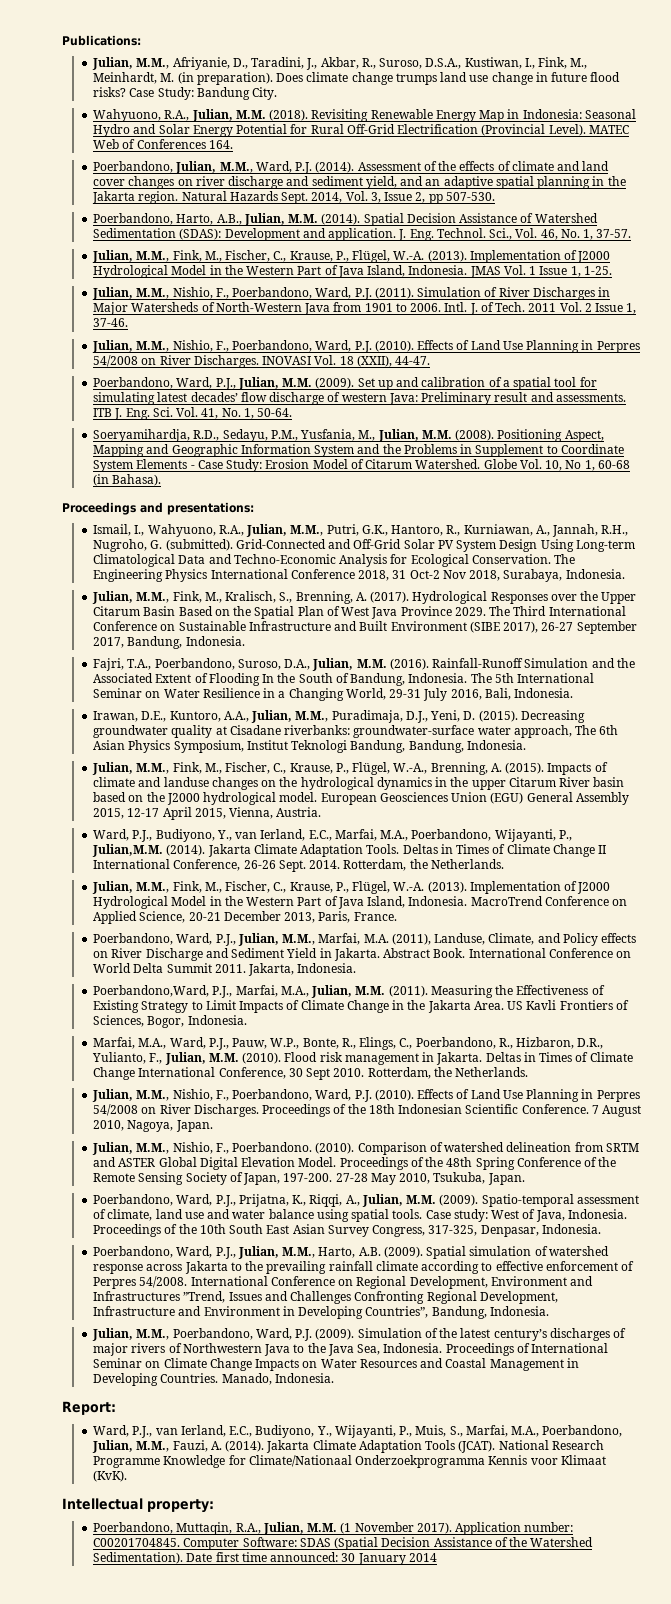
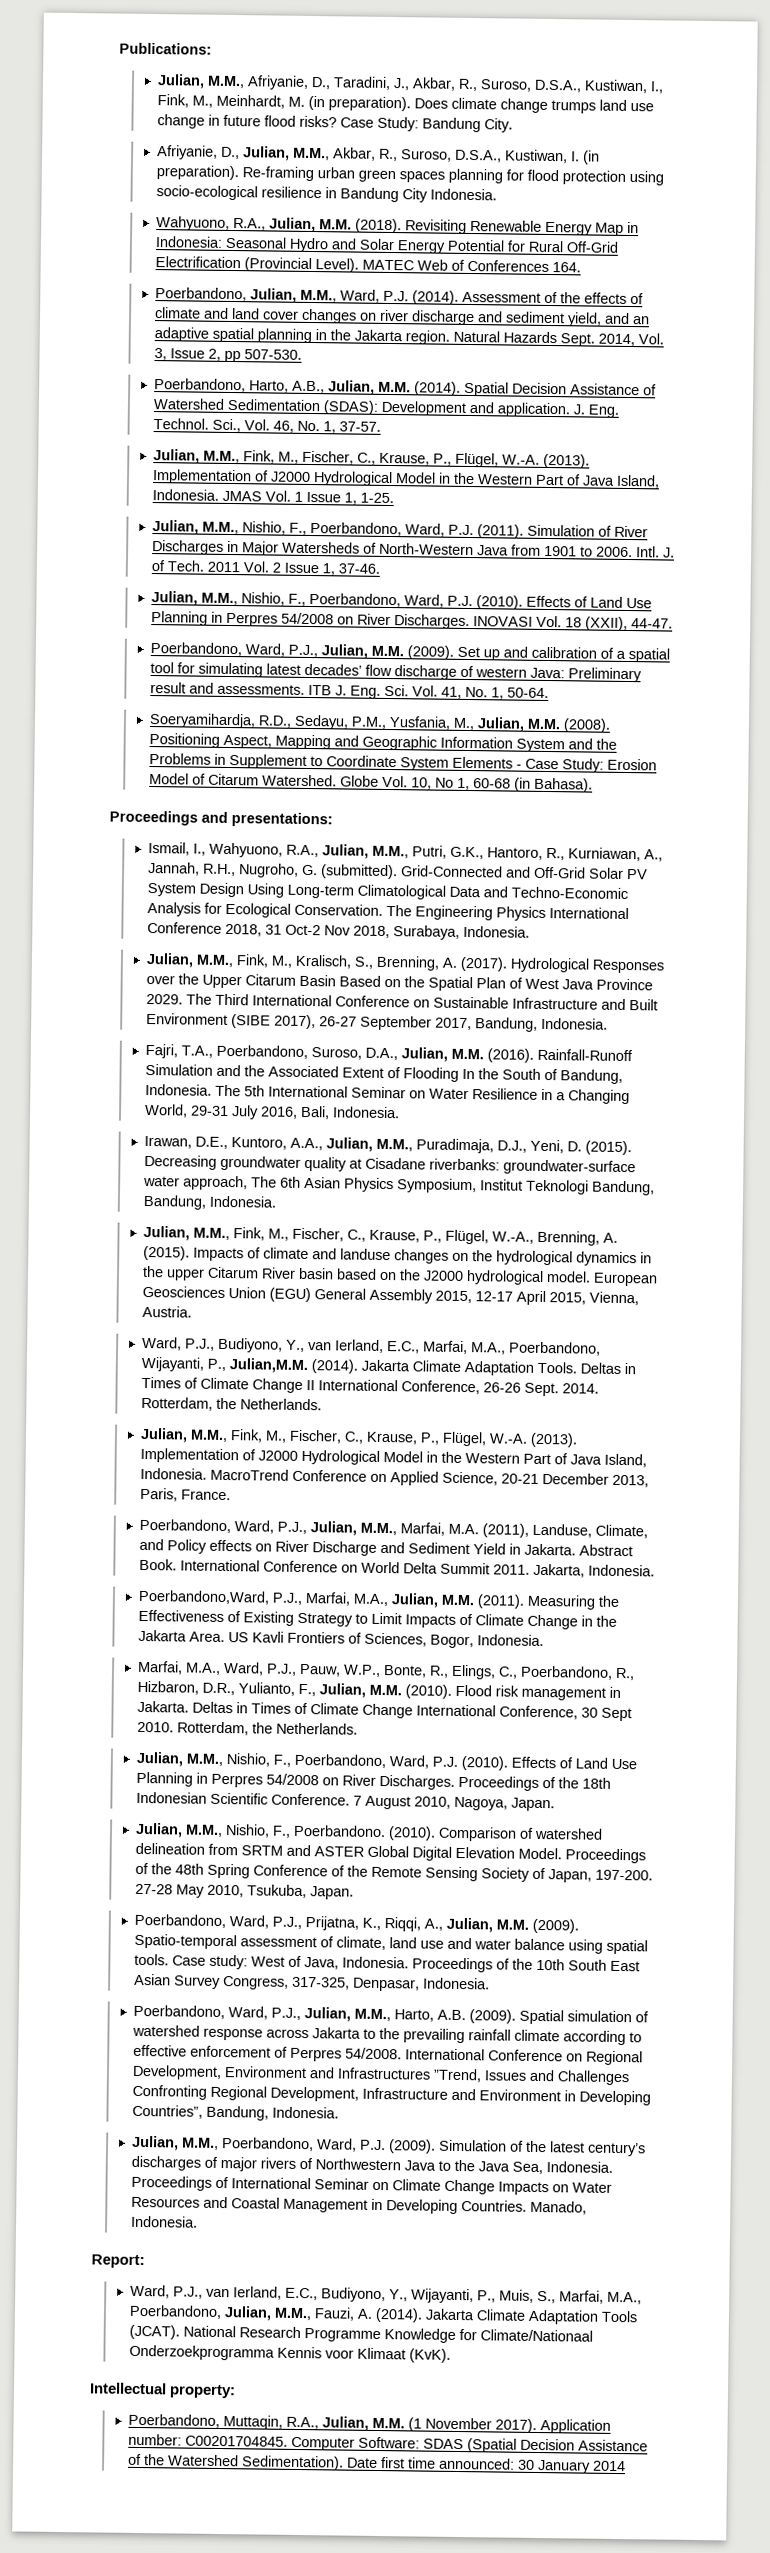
(278, 93) none -> [156,145,600,165] [155,165,664,186] [155,185,497,203] // Afriyanie, D., Julian, M.M., Akbar, R., Suroso, D.S.A., Kustiwan, I. (in preparation). Re-framing urban green spaces planning for flood protection using socio-ecological resilience in Bandung City Indonesia.

